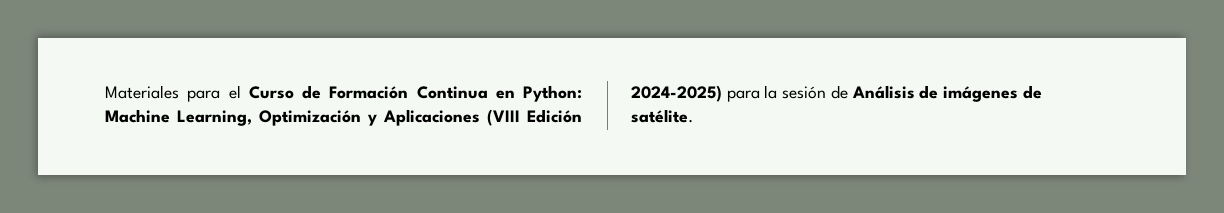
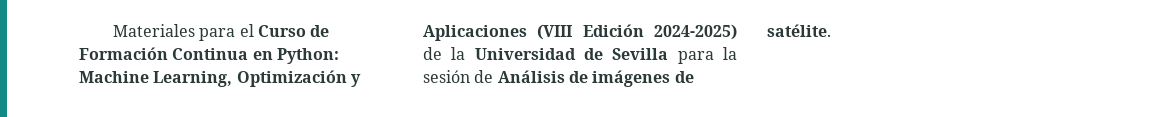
(722, 93) none -> [423,47,669,60] de la Universidad de Sevilla

